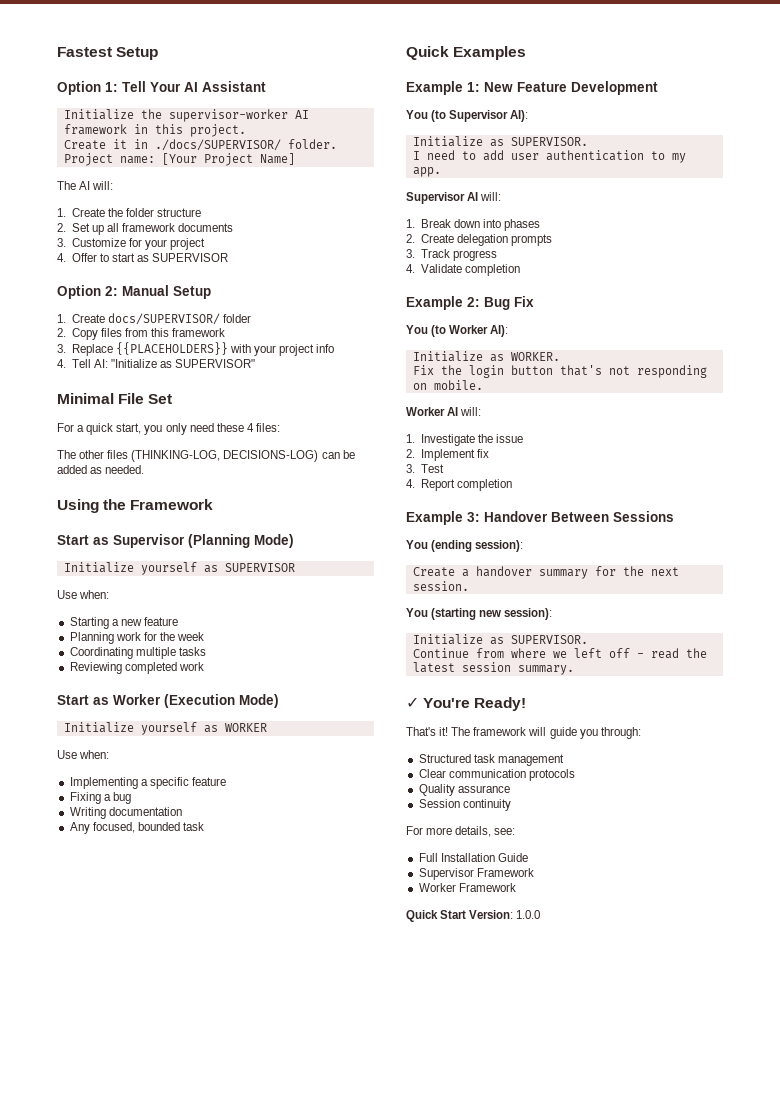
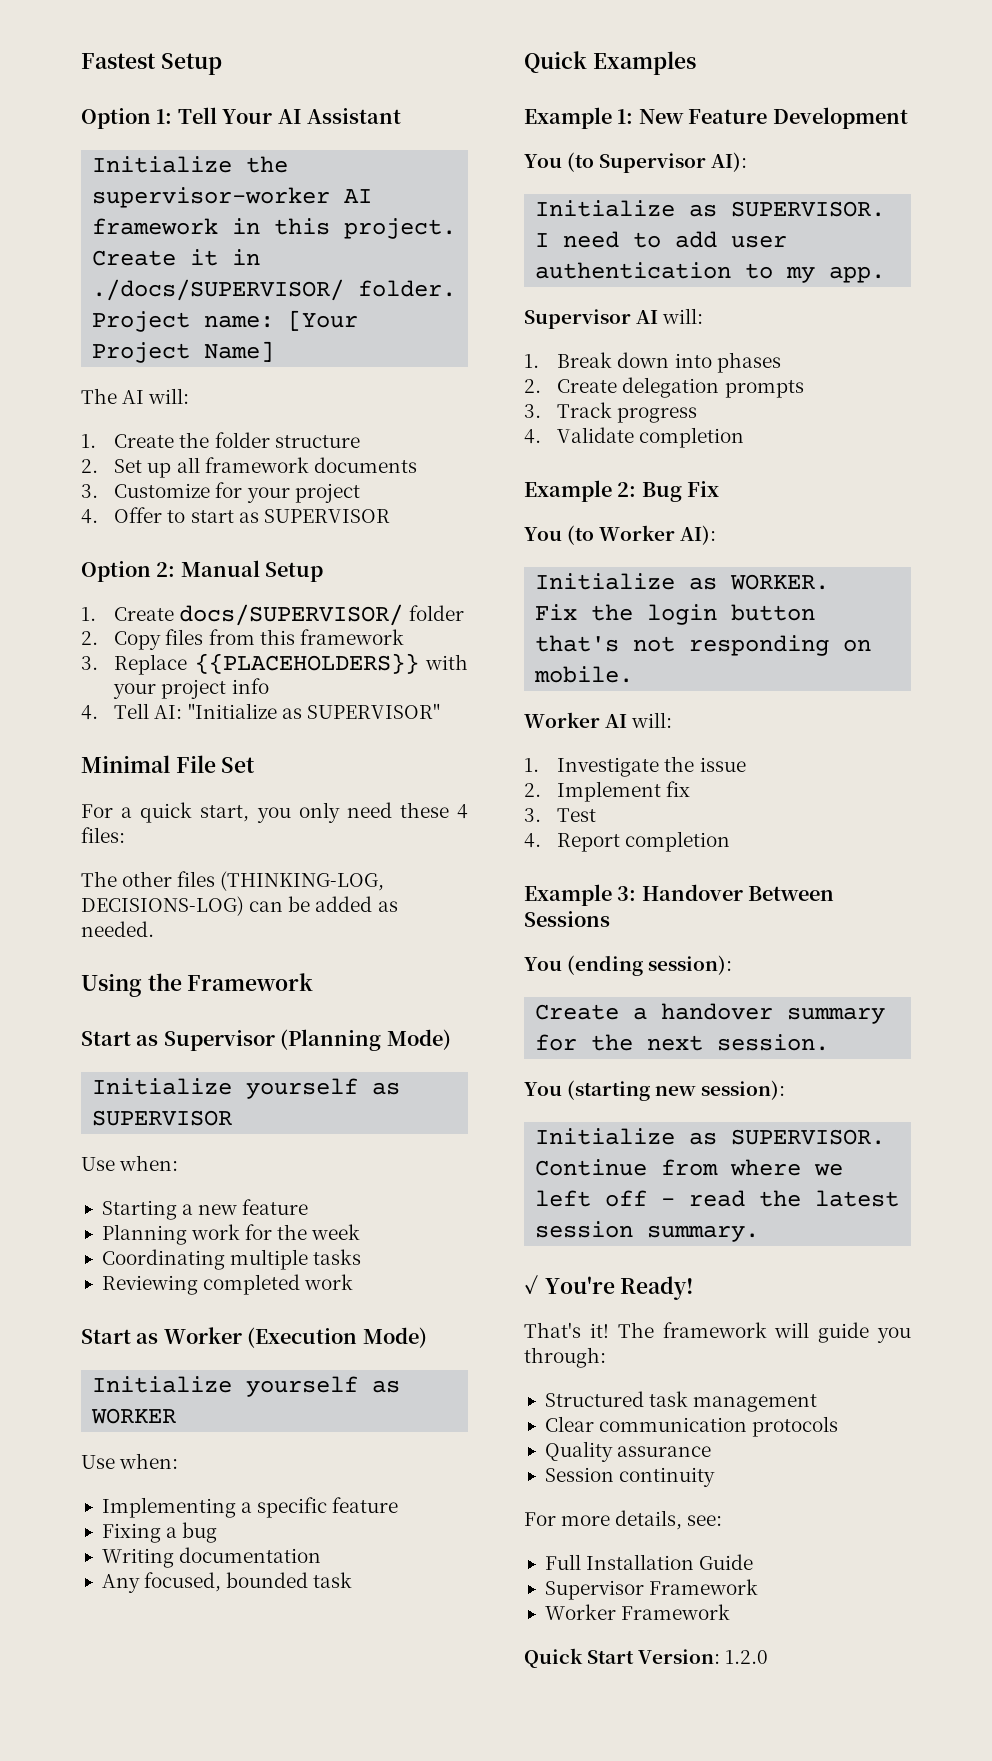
[516,910,541,919] 1.0.0 -> [725,1650,769,1664] 1.2.0

